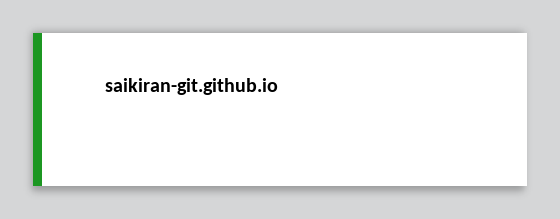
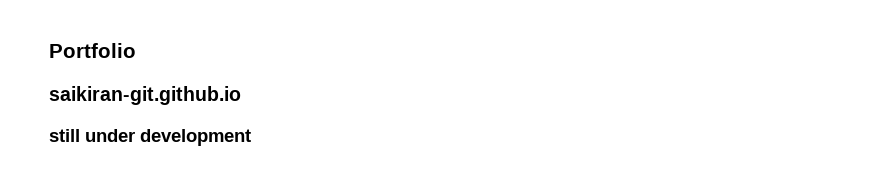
(105, 86) none -> [49,43,136,58] Portfolio //
(278, 86) none -> [49,129,251,146] // still under development

